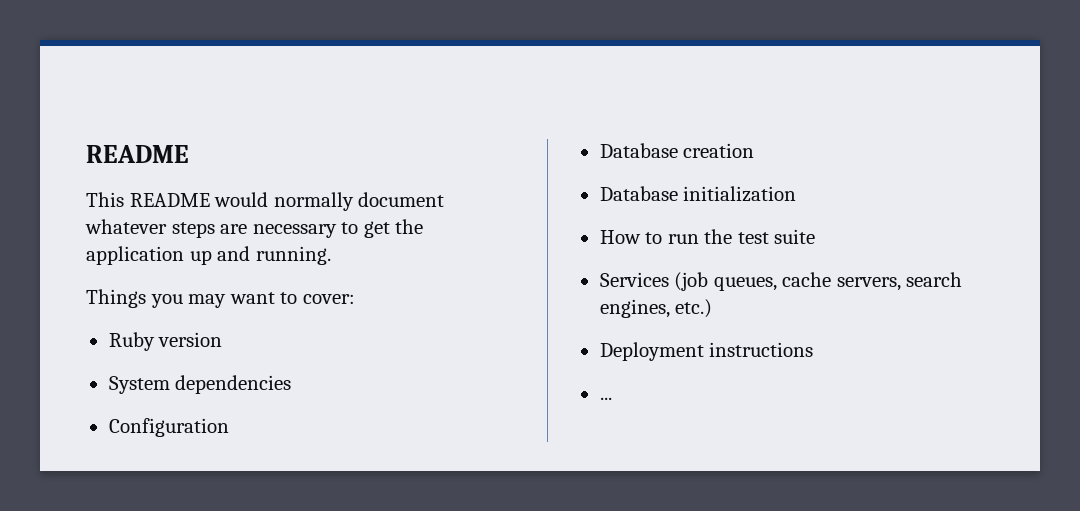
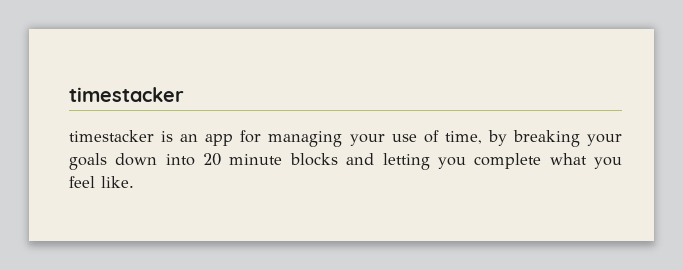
[86,145,189,163] [86,192,445,211] [85,219,424,238] [86,246,331,265] [86,289,355,308] [108,332,223,351] [108,375,292,394] [108,418,229,437] [599,143,755,158] [599,186,797,202] [599,229,816,244] [599,272,963,291] [599,299,713,318] [599,342,814,361] [599,397,612,400] README // This README would normally document whatever steps are necessary to get the application up and running. // Things you may want to cover: // Ruby version // System dependencies // Configuration // Database creation // Database initialization // How to run the test suite // Services (job queues, cache servers, search engines, etc.) // Deployment instructions // ... -> [69,87,184,102] [69,130,622,147] [69,153,623,170] [69,176,134,188] timestacker // timestacker is an app for managing your use of time, by breaking your goals down into 20 minute blocks and letting you complete what you feel like.

